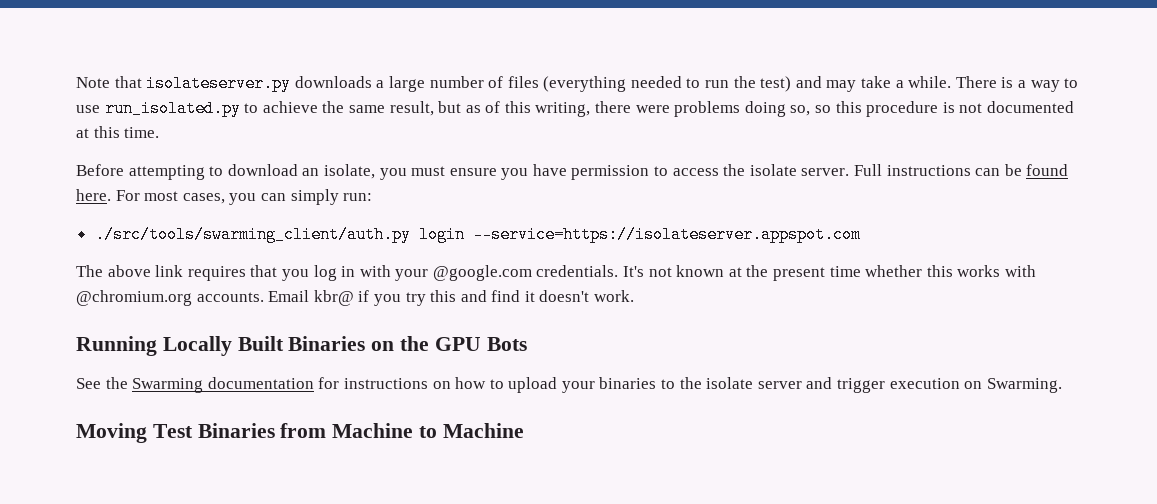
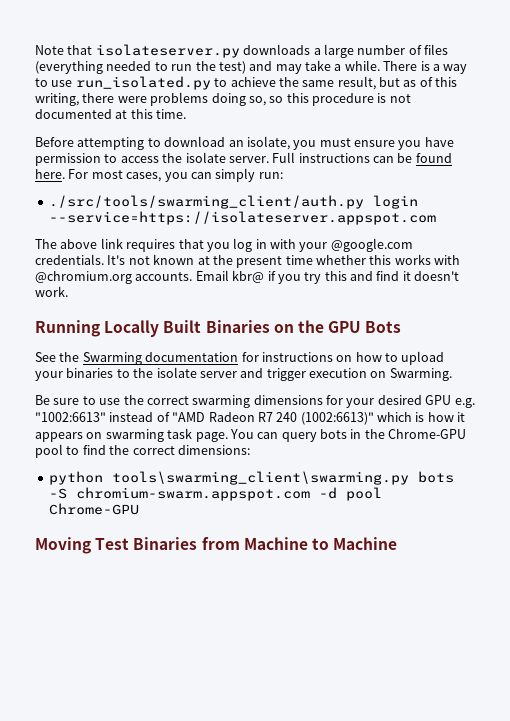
(1062, 385) none -> [35,395,475,408] [35,412,466,425] [35,428,467,442] [35,444,250,458] [48,471,454,485] [48,487,382,501] [48,503,139,515] // Be sure to use the correct swarming dimensions for your desired GPU e.g. "1002:6613" instead of "AMD Radeon R7 240 (1002:6613)" which is how it appears on swarming task page. You can query bots in the Chrome-GPU pool to find the correct dimensions: // python tools\swarming_client\swarming.py bots -S chromium-swarm.appspot.com -d pool Chrome-GPU

